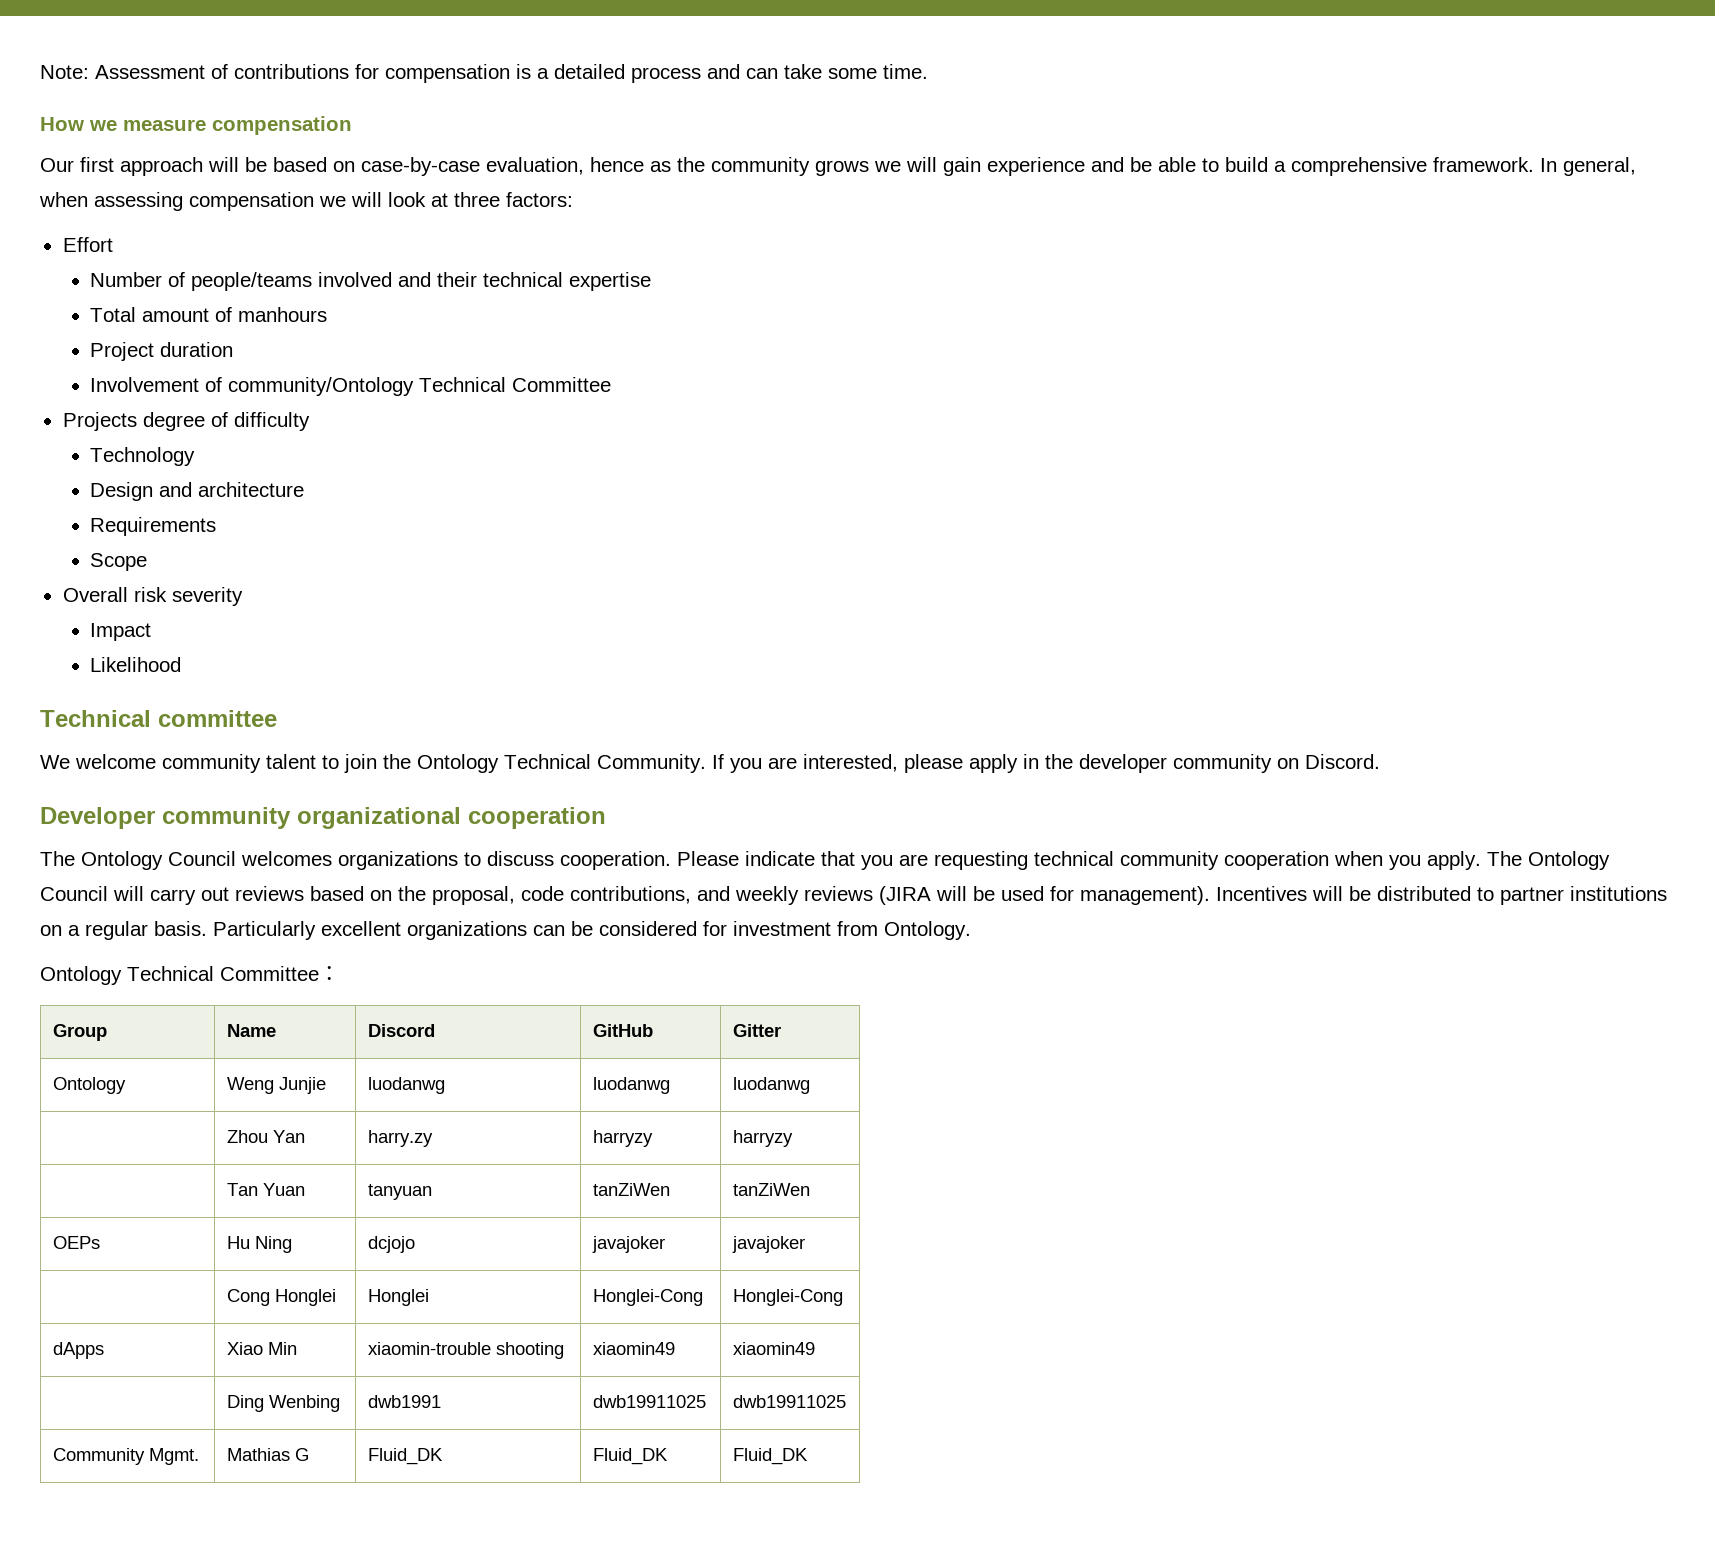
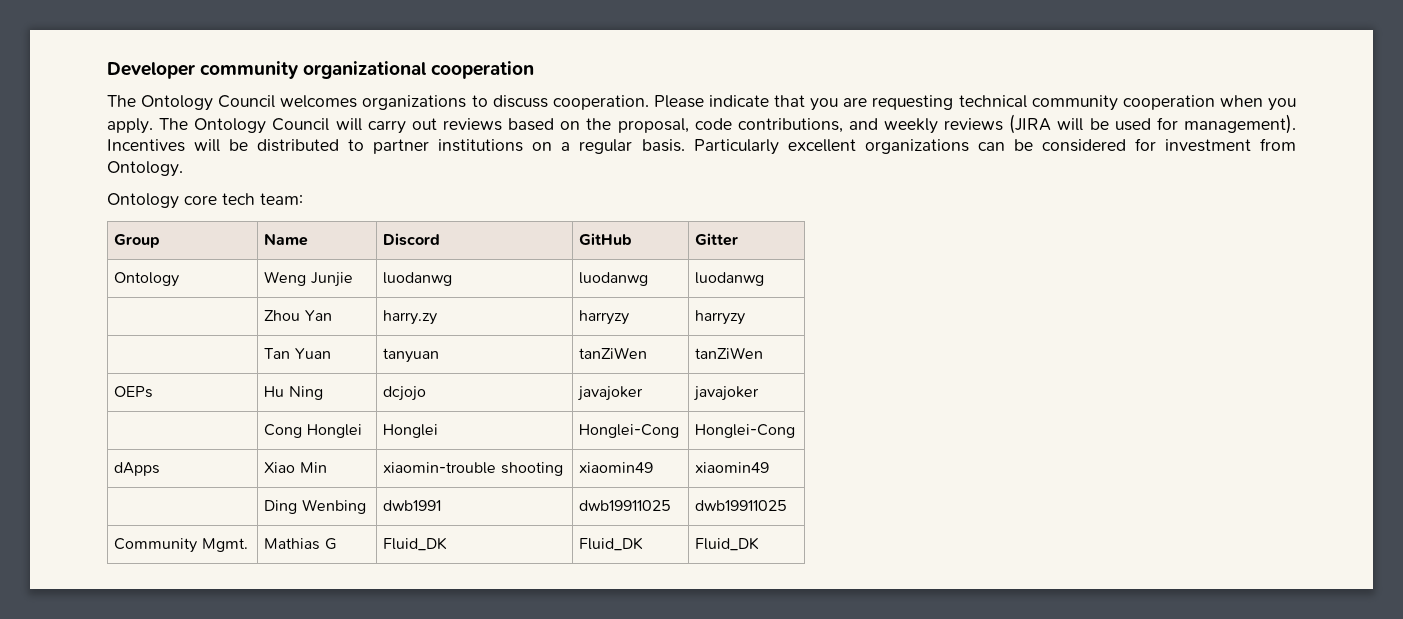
[40,64,928,83] [40,116,352,135] [40,157,1636,176] [39,192,573,211] [62,237,113,252] [90,272,652,291] [90,307,328,322] [90,342,234,361] [90,377,612,396] [62,412,310,431] [90,447,196,466] [90,482,305,501] [90,517,217,536] [90,553,148,571] [62,587,243,606] [90,623,152,641] [90,657,182,672] [40,710,277,727] [40,754,1380,773] Note: Assessment of contributions for compensation is a detailed process and can take some time. // How we measure compensation // Our first approach will be based on case-by-case evaluation, hence as the community grows we will gain experience and be able to build a comprehensive framework. In general, when assessing compensation we will look at three factors: // Effort // Number of people/teams involved and their technical expertise // Total amount of manhours // Project duration // Involvement of community/Ontology Technical Committee // Projects degree of difficulty // Technology // Design and architecture // Requirements // Scope // Overall risk severity // Impact // Likelihood // Technical committee // We welcome community talent to join the Ontology Technical Community. If you are interested, please apply in the developer community on Discord. // -> (107, 70) none
[127,966,340,981] Technical Committee： -> [184,193,303,205] core tech team:

